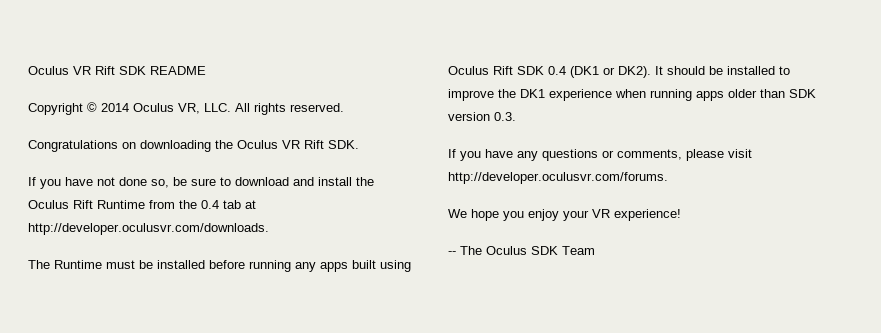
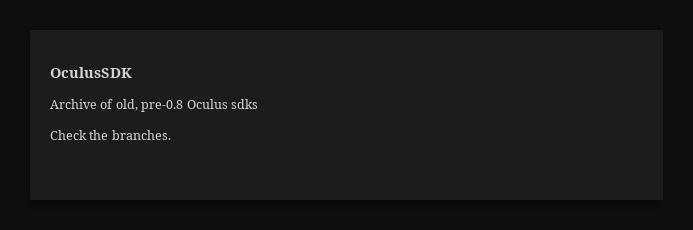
[28,66,206,75] [28,102,344,115] [28,140,359,152] [28,177,374,189] [28,200,256,209] [28,223,269,235] [28,260,411,272] [448,66,790,78] [448,89,816,101] [448,112,516,121] [448,149,752,161] [448,172,668,184] [448,209,681,221] [448,246,595,255] Oculus VR Rift SDK README // Copyright © 2014 Oculus VR, LLC. All rights reserved. // Congratulations on downloading the Oculus VR Rift SDK. // If you have not done so, be sure to download and install the Oculus Rift Runtime from the 0.4 tab at http://developer.oculusvr.com/downloads. // The Runtime must be installed before running any apps built using Oculus Rift SDK 0.4 (DK1 or DK2). It should be installed to improve the DK1 experience when running apps older than SDK version 0.3. // If you have any questions or comments, please visit http://developer.oculusvr.com/forums. // We hope you enjoy your VR experience! // -- The Oculus SDK Team -> [50,67,132,78] [50,99,258,112] [50,130,171,140] OculusSDK // Archive of old, pre-0.8 Oculus sdks // Check the branches.

